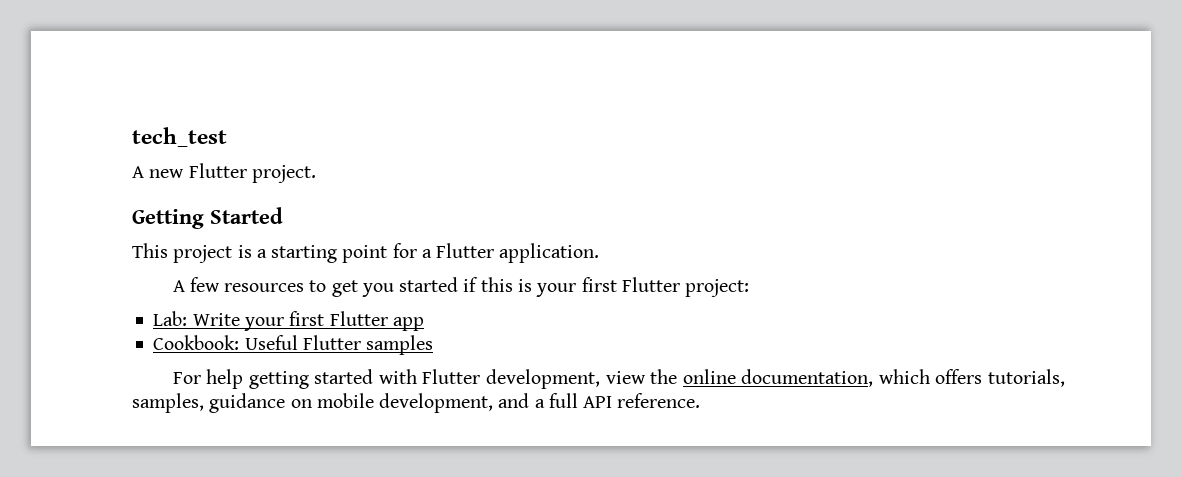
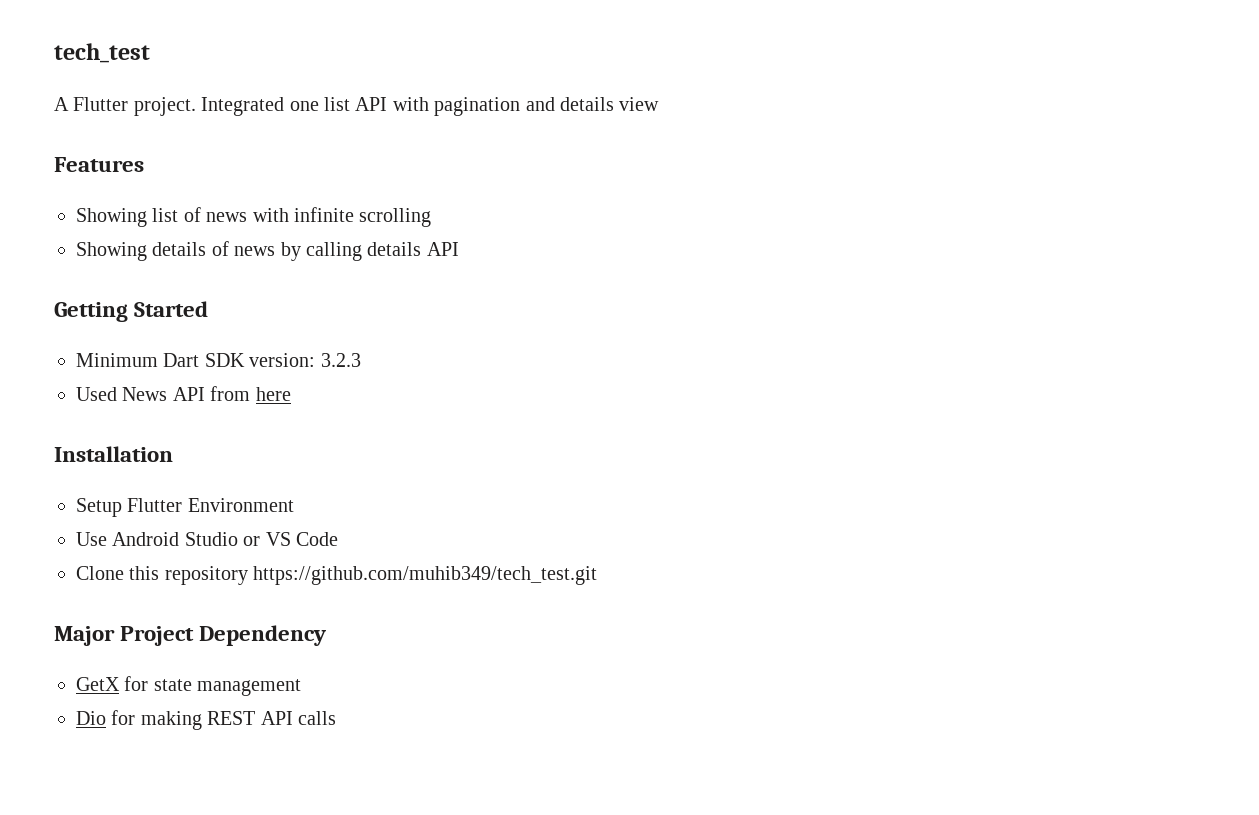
[149,169,185,178] new -> (69, 104) none
[132,207,283,229] [132,243,600,263] [172,277,750,297] [153,311,424,331] [153,335,434,355] [172,369,1065,389] [132,393,701,413] // Getting Started // This project is a starting point for a Flutter application. // A few resources to get you started if this is your first Flutter project: // Lab: Write your first Flutter app // Cookbook: Useful Flutter samples // For help getting started with Flutter development, view the online documentation, which offers tutorials, samples, guidance on mobile development, and a full API reference. -> [201,97,660,116] [54,157,144,172] [76,207,432,227] [76,241,459,261] [54,301,209,322] [76,353,361,367] [76,386,291,401] [54,446,173,462] [76,498,294,517] [76,532,338,546] [76,566,598,585] [54,625,327,646] [76,676,302,696] [76,710,336,730] Integrated one list API with pagination and details view // Features // Showing list of news with infinite scrolling // Showing details of news by calling details API // Getting Started // Minimum Dart SDK version: 3.2.3 // Used News API from here // Installation // Setup Flutter Environment // Use Android Studio or VS Code // Clone this repository https://github.com/muhib349/tech_test.git // Major Project Dependency // GetX for state management // Dio for making REST API calls

